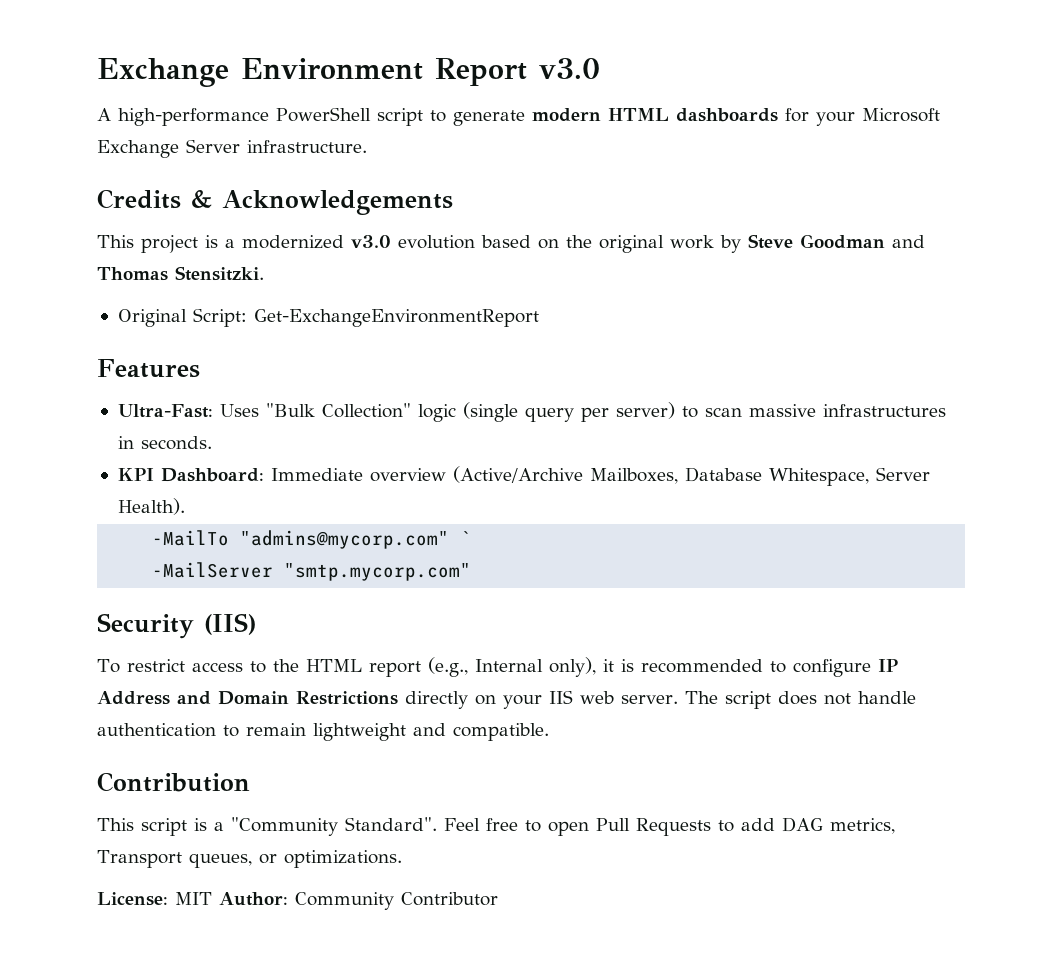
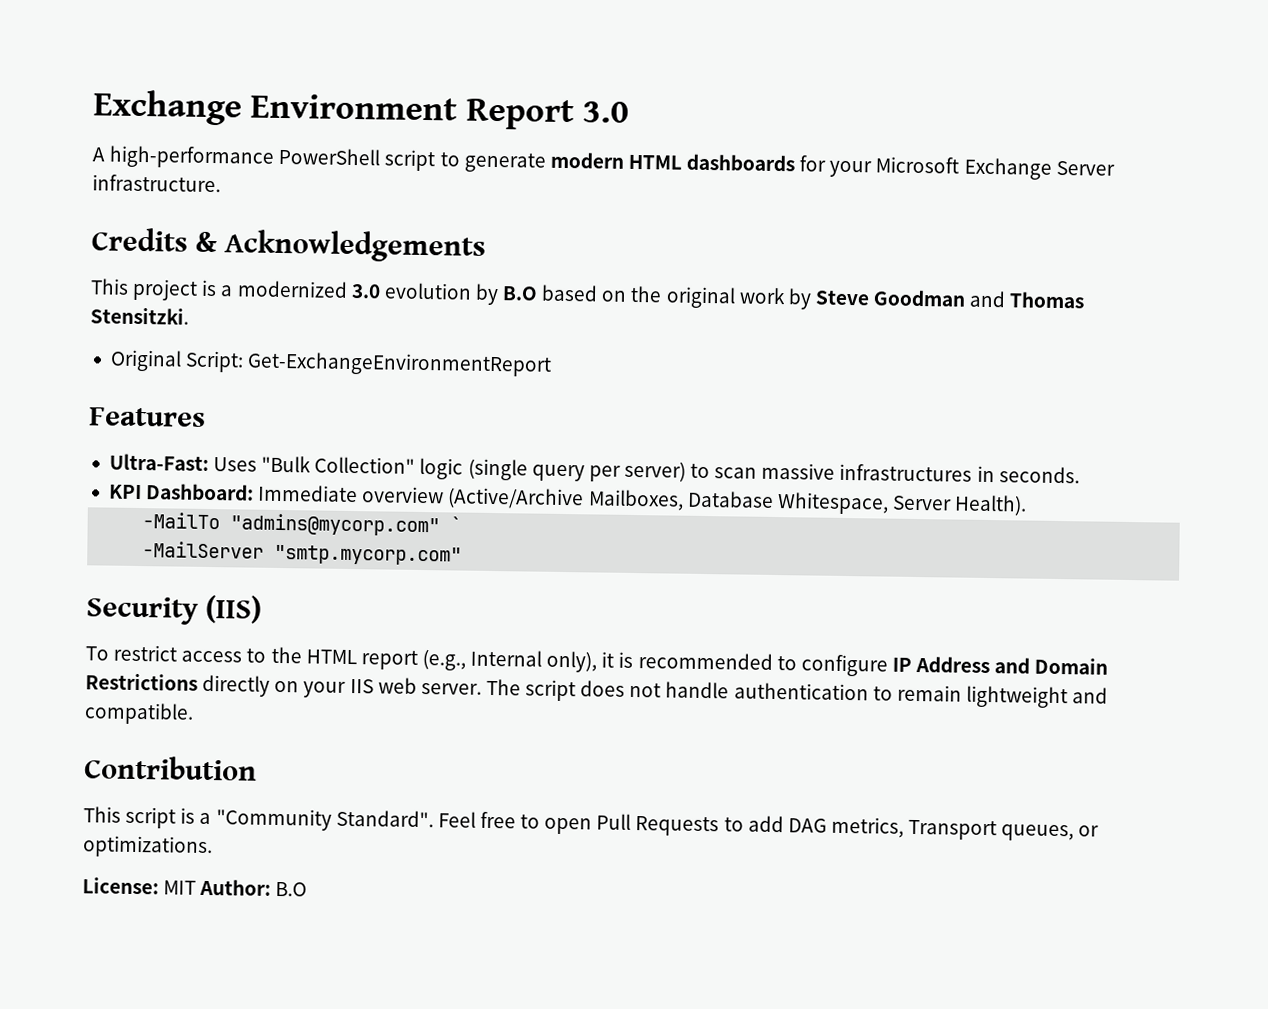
[539,58,600,79] v3.0 -> [582,101,630,123] 3.0
[351,235,475,249] v3.0 evolution -> [350,282,539,306] 3.0 evolution by B.O
[295,892,498,910] Community Contributor -> [275,881,308,897] B.O

